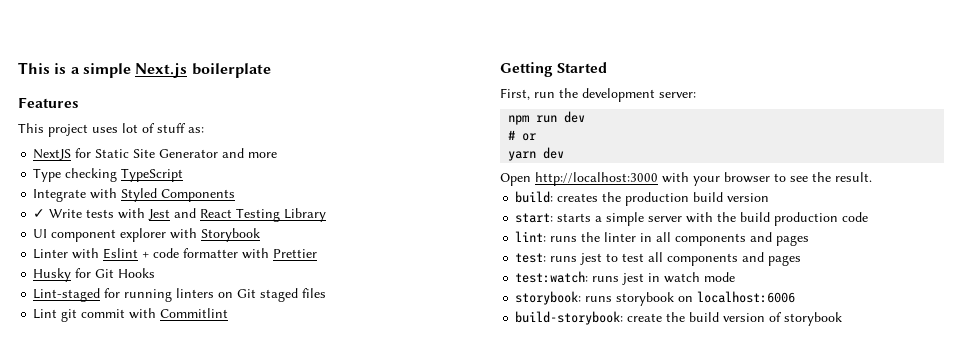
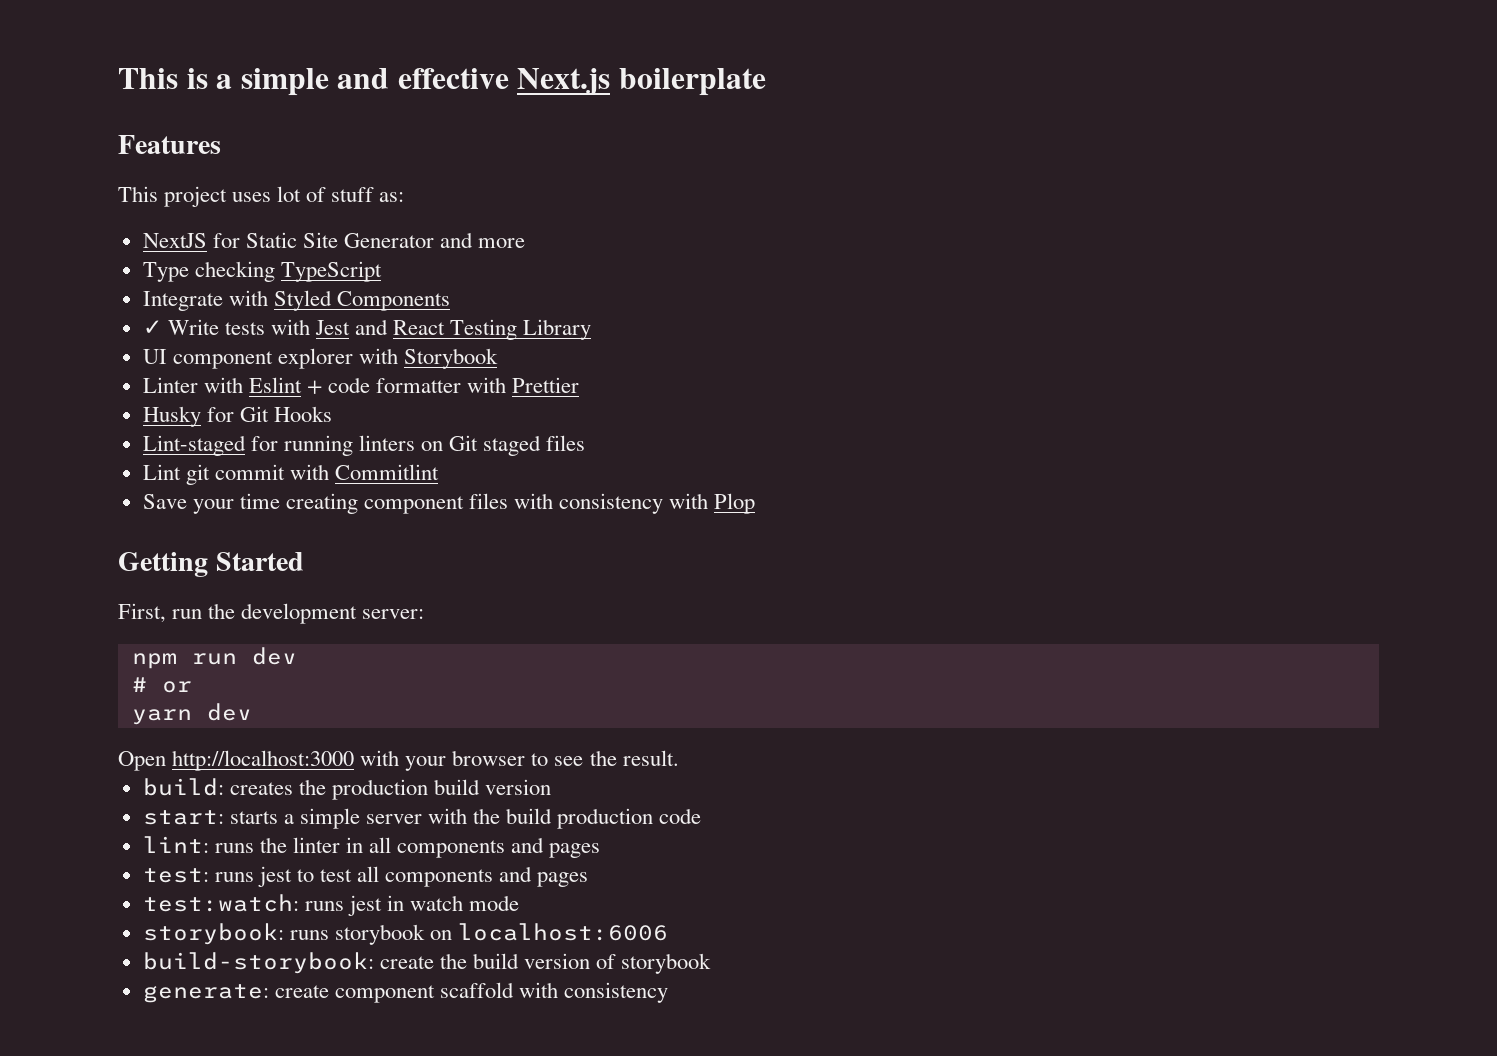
(131, 70) none -> [337,68,509,89] and effective
(229, 313) none -> [142,493,756,514] // Save your time creating component files with consistency with Plop
(843, 319) none -> [142,982,669,1003] // generate: create component scaffold with consistency

